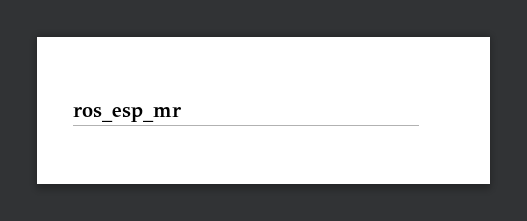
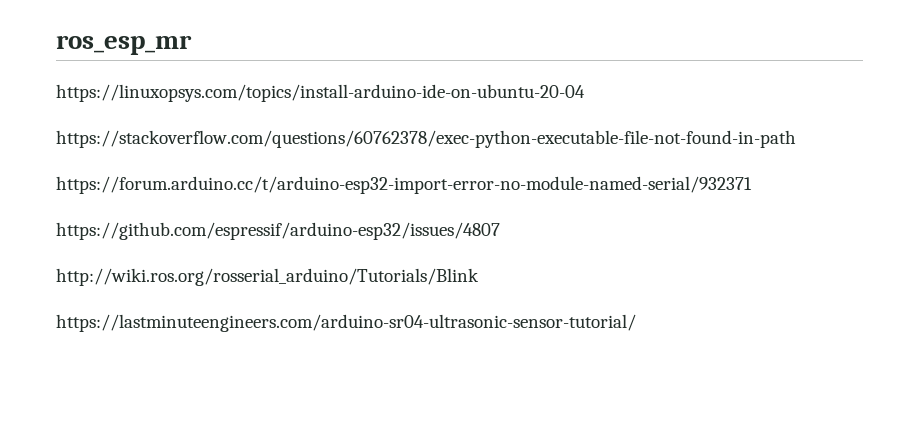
(182, 114) none -> [56,84,585,102] [56,130,796,148] [56,176,752,194] [56,222,500,240] [56,268,479,286] [56,314,636,332] // https://linuxopsys.com/topics/install-arduino-ide-on-ubuntu-20-04 // https://stackoverflow.com/questions/60762378/exec-python-executable-file-not-found-in-path // https://forum.arduino.cc/t/arduino-esp32-import-error-no-module-named-serial/932371 // https://github.com/espressif/arduino-esp32/issues/4807 // http://wiki.ros.org/rosserial_arduino/Tutorials/Blink // https://lastminuteengineers.com/arduino-sr04-ultrasonic-sensor-tutorial/

